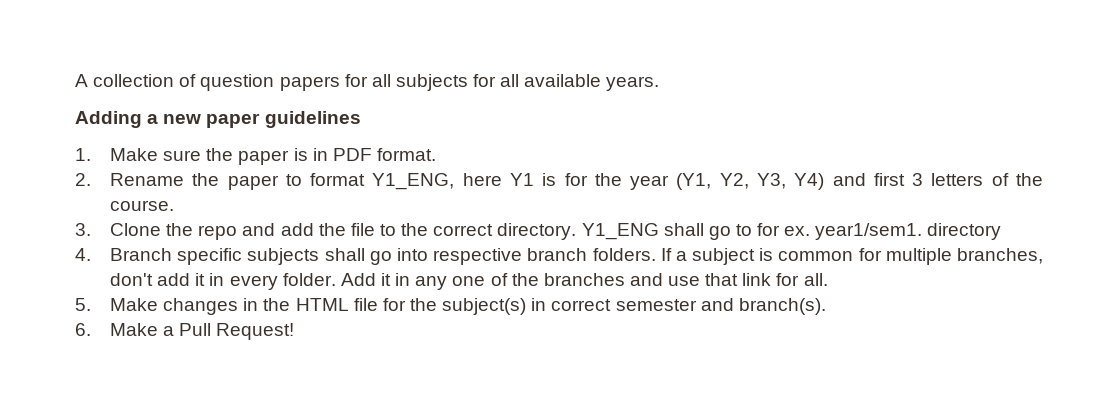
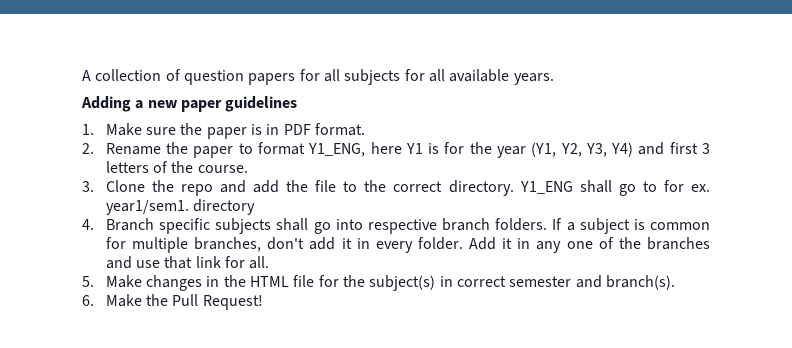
[163,326,175,336] a -> [146,294,169,306] the

